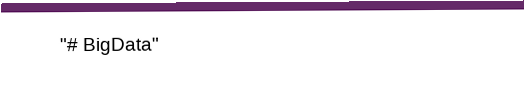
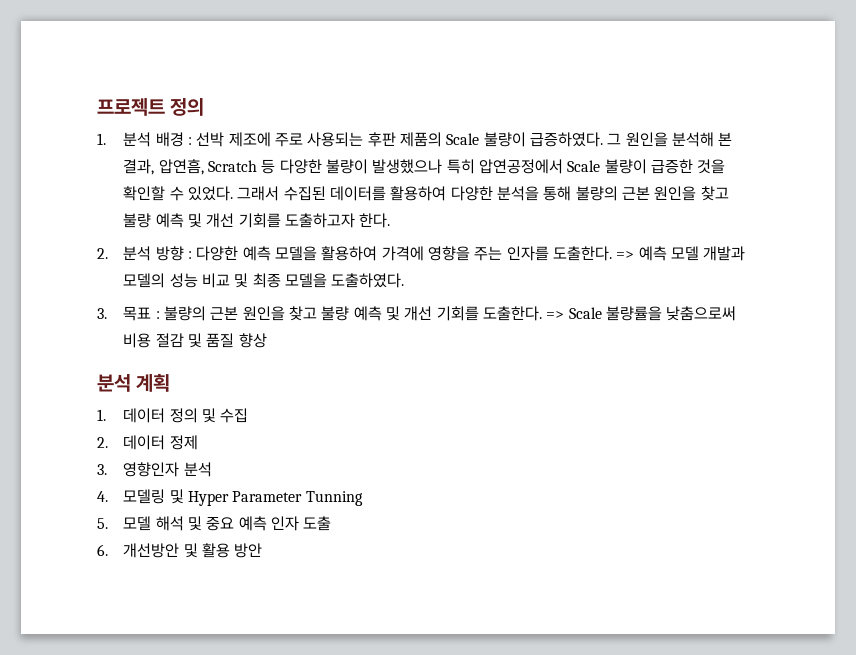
[59,37,161,56] "# BigData" -> [97,98,205,116] [97,132,733,147] [123,159,726,175] [123,186,729,201] [123,213,391,228] [97,246,746,261] [123,273,405,288] [97,306,737,321] [123,333,267,348] [97,373,171,392] [97,408,249,423] [97,435,198,450] [97,462,212,477] [97,489,363,506] [97,516,332,531] [97,543,263,558] 프로젝트 정의 // 1. 분석 배경 : 선박 제조에 주로 사용되는 후판 제품의 Scale 불량이 급증하였다. 그 원인을 분석해 본 결과, 압연흠, Scratch 등 다양한 불량이 발생했으나 특히 압연공정에서 Scale 불량이 급증한 것을 확인할 수 있었다. 그래서 수집된 데이터를 활용하여 다양한 분석을 통해 불량의 근본 원인을 찾고 불량 예측 및 개선 기회를 도출하고자 한다. // 2. 분석 방향 : 다양한 예측 모델을 활용하여 가격에 영향을 주는 인자를 도출한다. => 예측 모델 개발과 모델의 성능 비교 및 최종 모델을 도출하였다. // 3. 목표 : 불량의 근본 원인을 찾고 불량 예측 및 개선 기회를 도출한다. => Scale 불량률을 낮춤으로써 비용 절감 및 품질 향상 // 분석 계획 // 1. 데이터 정의 및 수집 // 2. 데이터 정제 // 3. 영향인자 분석 // 4. 모델링 및 Hyper Parameter Tunning // 5. 모델 해석 및 중요 예측 인자 도출 // 6. 개선방안 및 활용 방안

